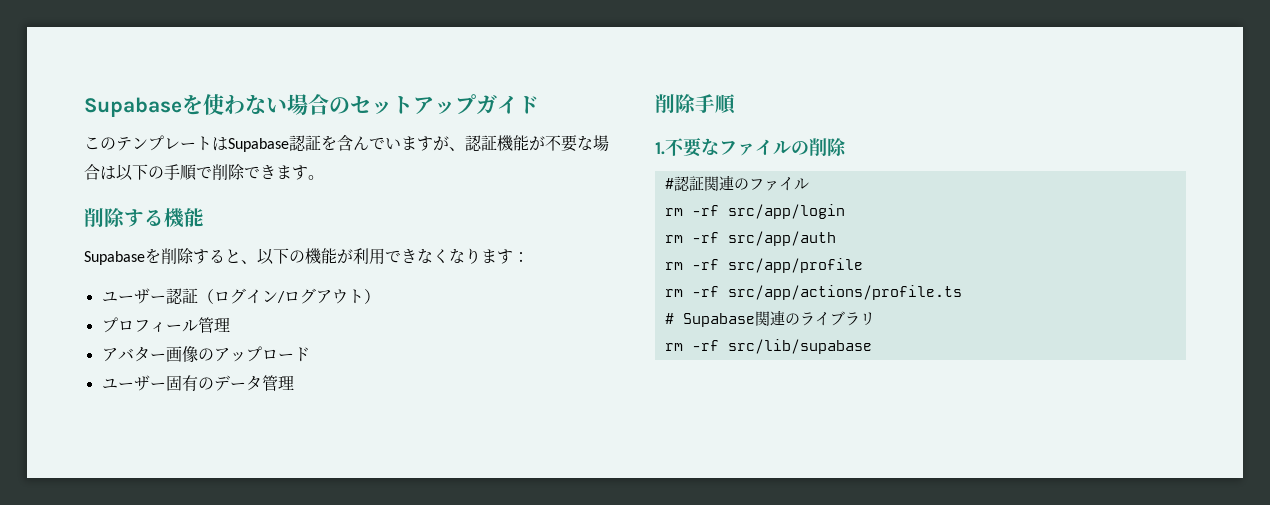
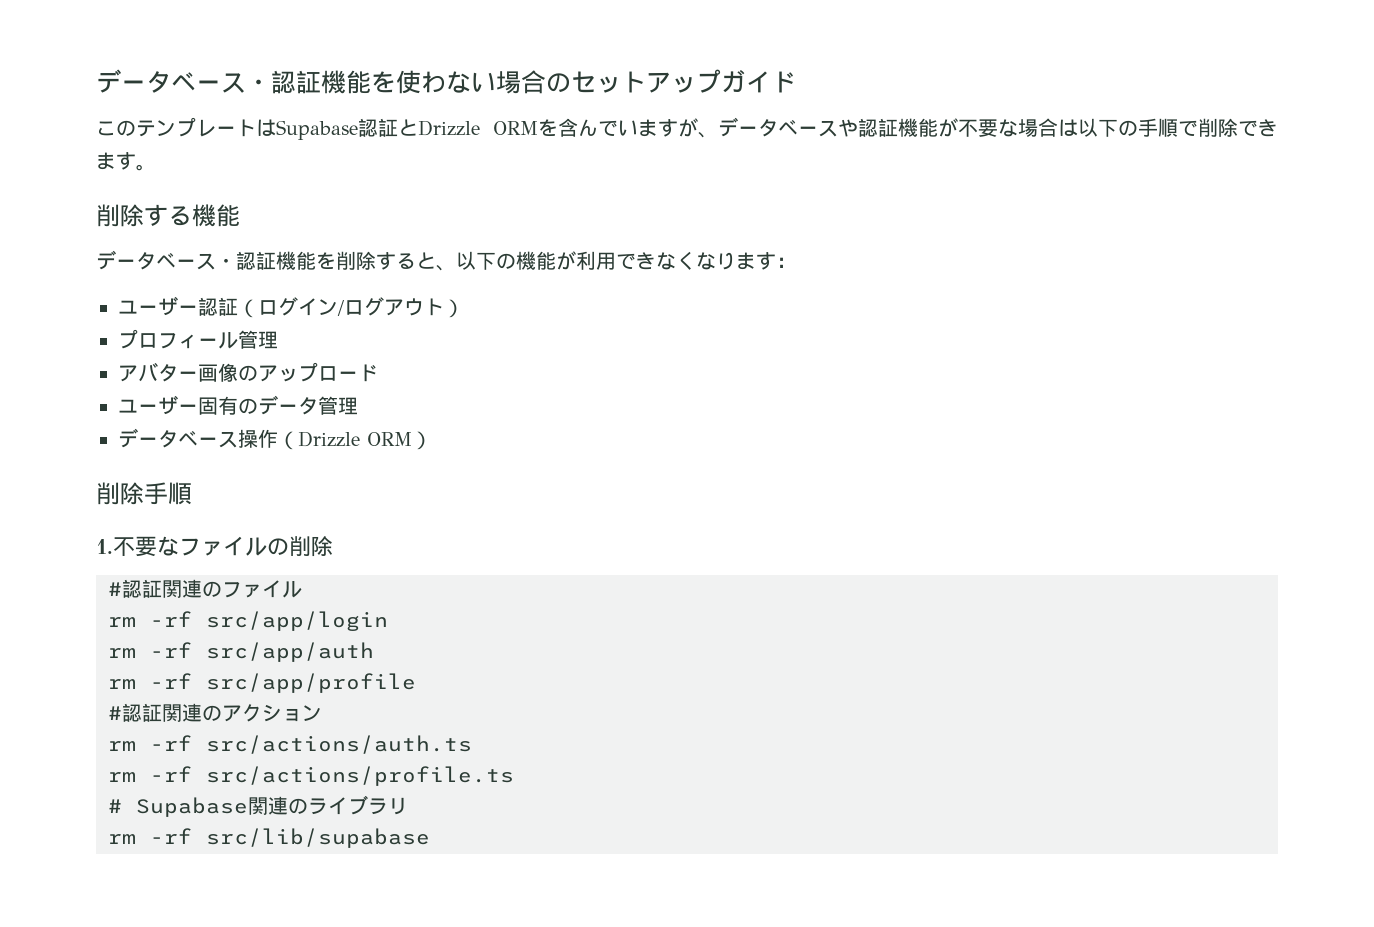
[84,97,182,117] Supabase -> [96,69,371,94] データベース・認証機能
(321, 143) none -> [398,119,538,136] とDrizzle ORM
(465, 149) none -> [718,117,858,137] データベースや
[84,251,145,265] Supabase -> [96,250,316,270] データベース・認証機能
(294, 382) none -> [118,428,432,450] // データベース操作（Drizzle ORM）
[664,285,962,300] rm -rf src/app/actions/profile.ts -> [108,703,322,722] [108,735,472,754] [108,766,514,786] #認証関連のアクション // rm -rf src/actions/auth.ts // rm -rf src/actions/profile.ts

